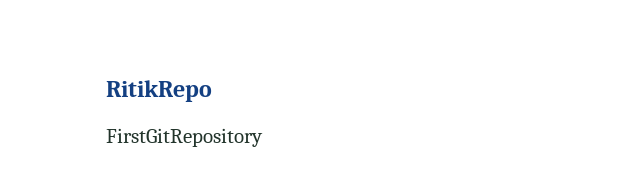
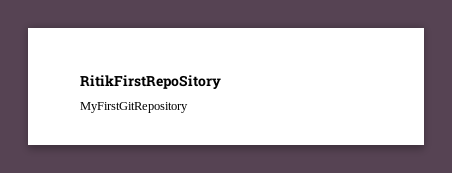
[106,80,212,102] [106,128,263,147] RitikRepo // FirstGitRepository -> [80,75,221,89] [80,102,188,113] RitikFirstRepoSitory // MyFirstGitRepository

